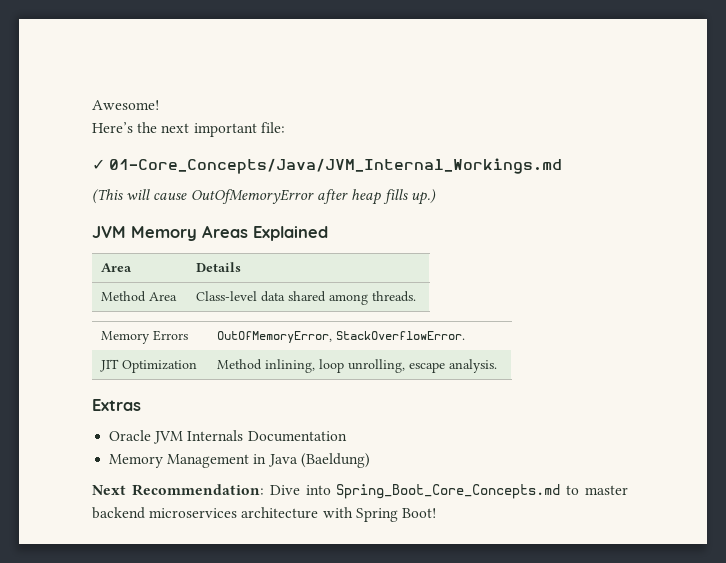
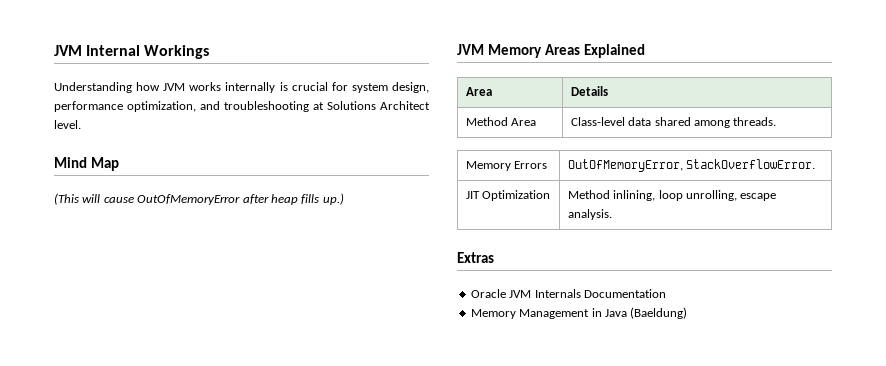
[92,100,159,110] [92,122,285,137] [92,158,563,174] Awesome! // Here’s the next important file: // ✓ 01-Core_Concepts/Java/JVM_Internal_Workings.md -> [54,45,210,59] [54,82,429,93] [54,101,430,112] [54,120,81,129] [54,157,119,171] JVM Internal Workings // Understanding how JVM works internally is crucial for system design, performance optimization, and troubleshooting at Solutions Architect level. // Mind Map
[92,484,628,499] [92,507,436,522] // Next Recommendation: Dive into Spring_Boot_Core_Concepts.md to master backend microservices architecture with Spring Boot! -> (688, 313) none

